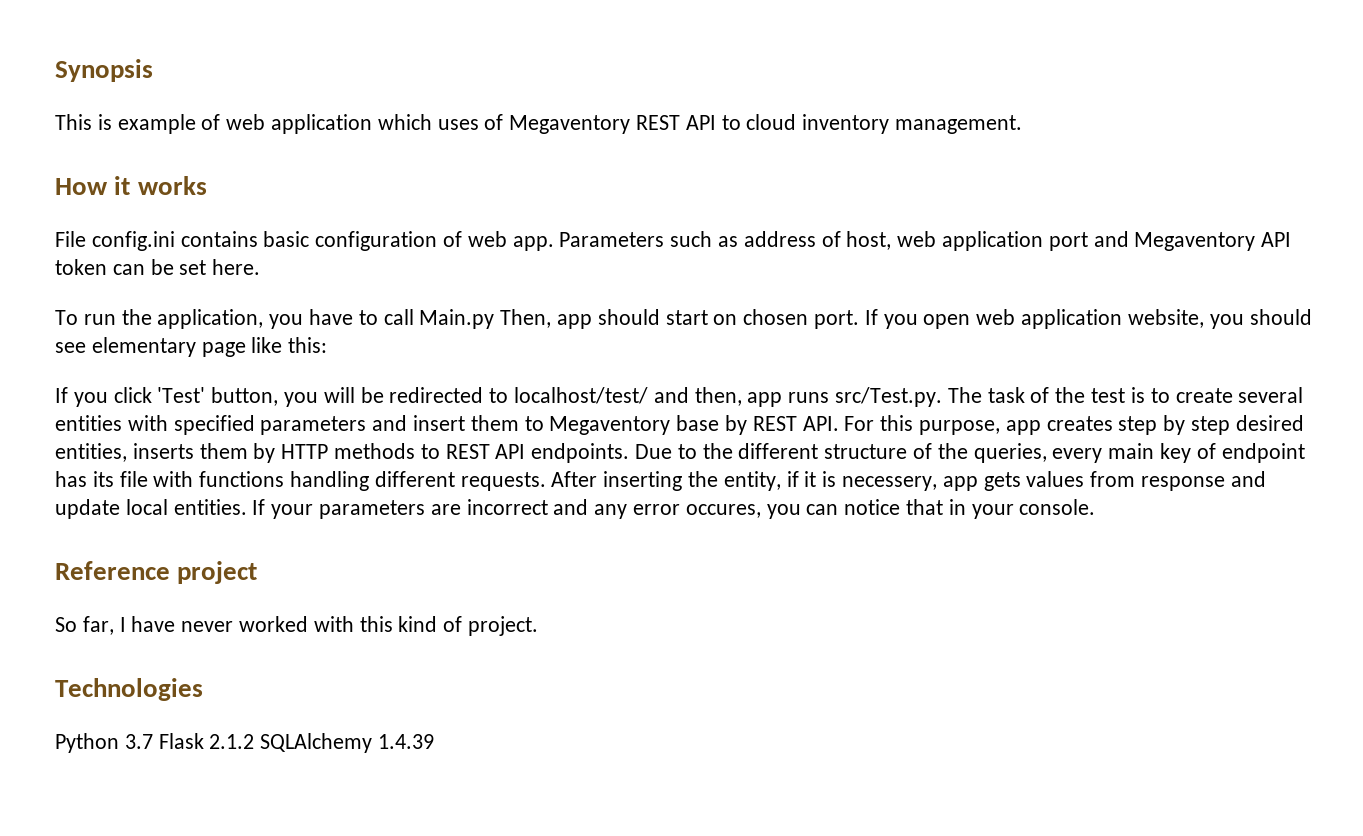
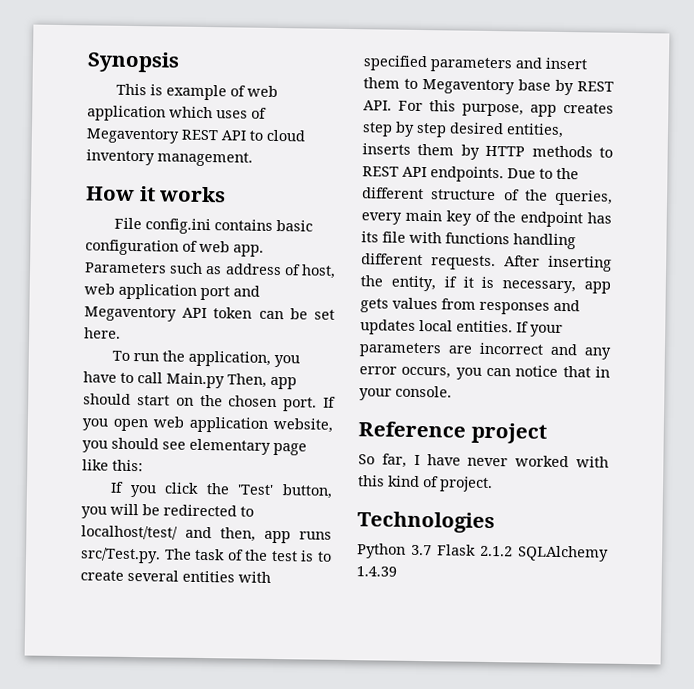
(738, 319) none -> [199,394,223,407] the
(152, 395) none -> [205,483,230,495] the
(1216, 451) none -> [493,211,516,223] the
[842,476,938,491] necessery, -> [502,280,577,294] necessary,
[1141,471,1266,491] [55,499,120,519] response and update -> [479,299,580,315] [360,319,416,335] responses and updates
[685,504,761,518] occures, -> [401,366,452,379] occurs,

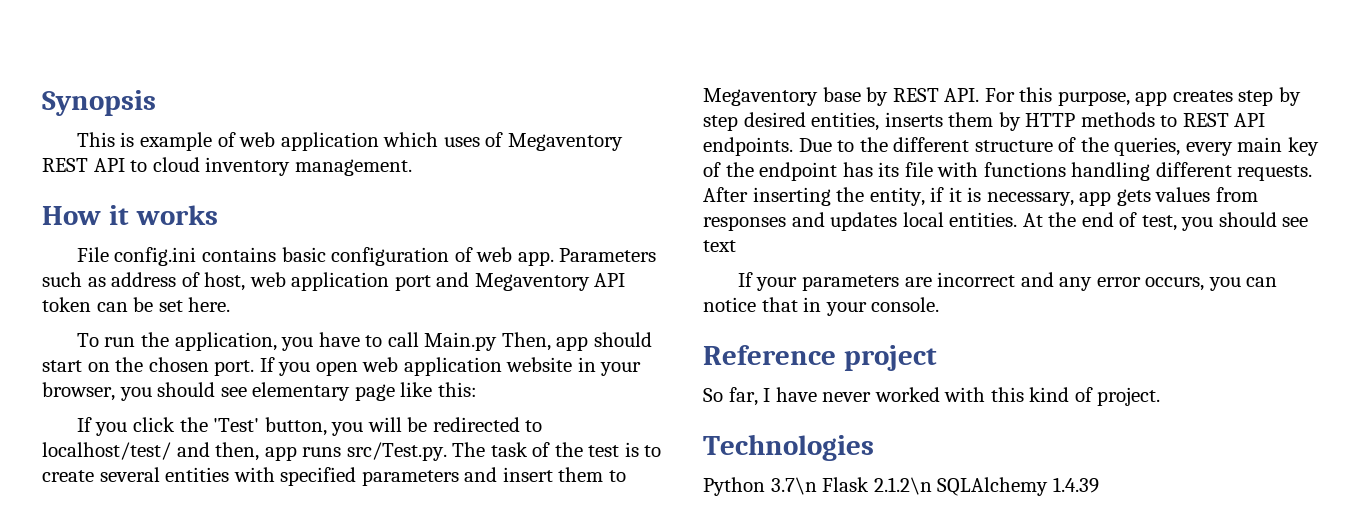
[273,417,333,433] website, -> [506,357,642,376] [42,382,115,401] website in your browser,
(513, 326) none -> [1022,212,1309,231] [703,240,736,252] At the end of test, you should see text //
[411,544,513,557] 3.7 Flask 2.1.2 -> [770,477,932,495] 3.7\n Flask 2.1.2\n

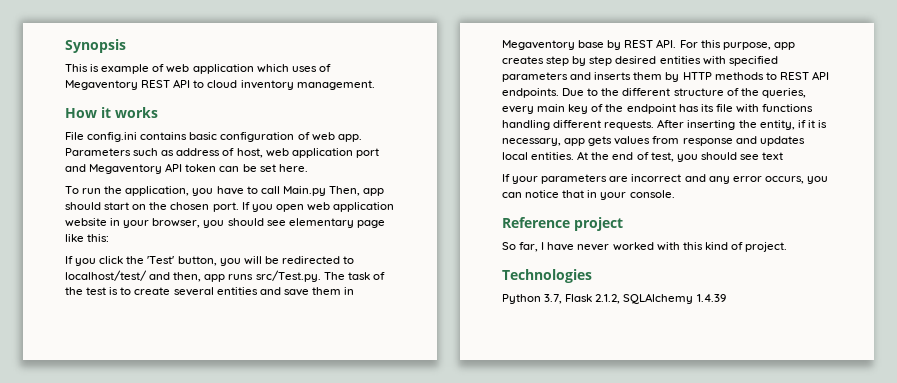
[233,467,626,486] with specified parameters and insert them to -> [259,287,355,296] and save them in
[811,112,880,131] entities, -> [659,56,778,66] [502,72,592,82] entities with specified parameters and
[703,216,786,231] responses -> [682,138,733,146] response
[770,477,932,495] 3.7\n Flask 2.1.2\n -> [544,294,621,304] 3.7, Flask 2.1.2,

